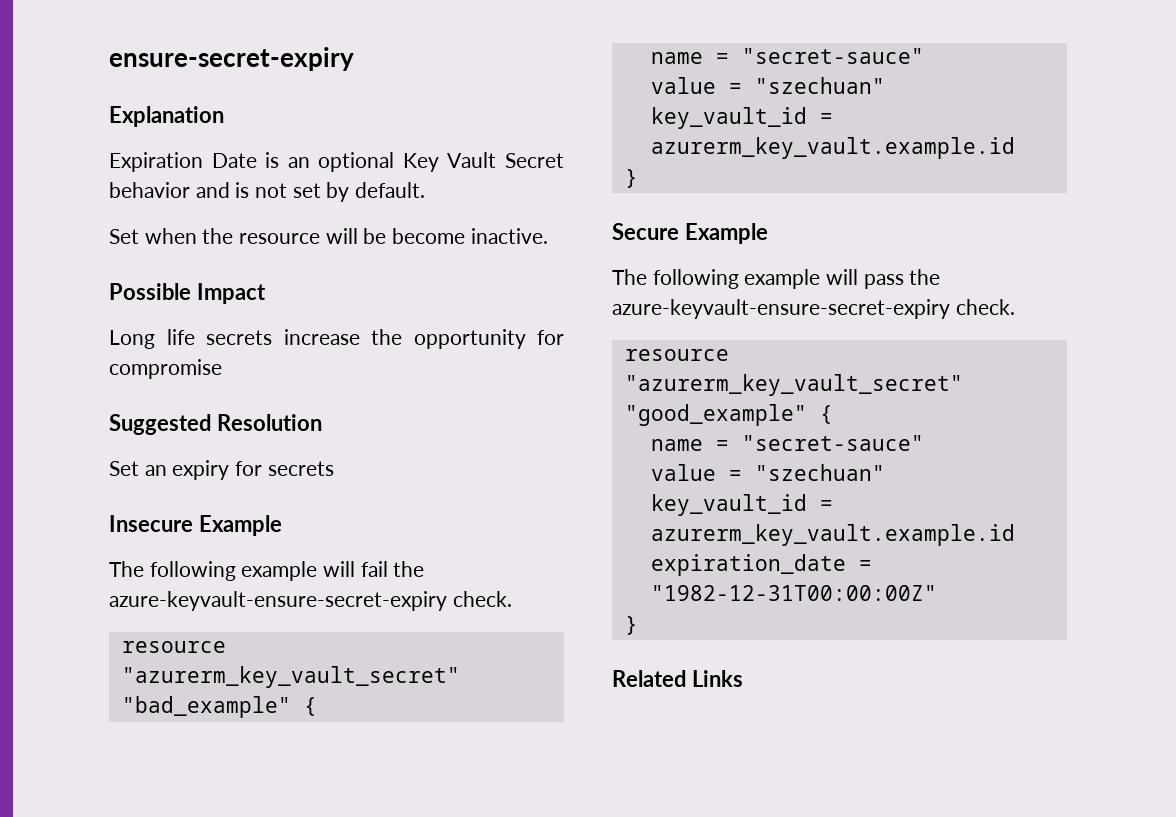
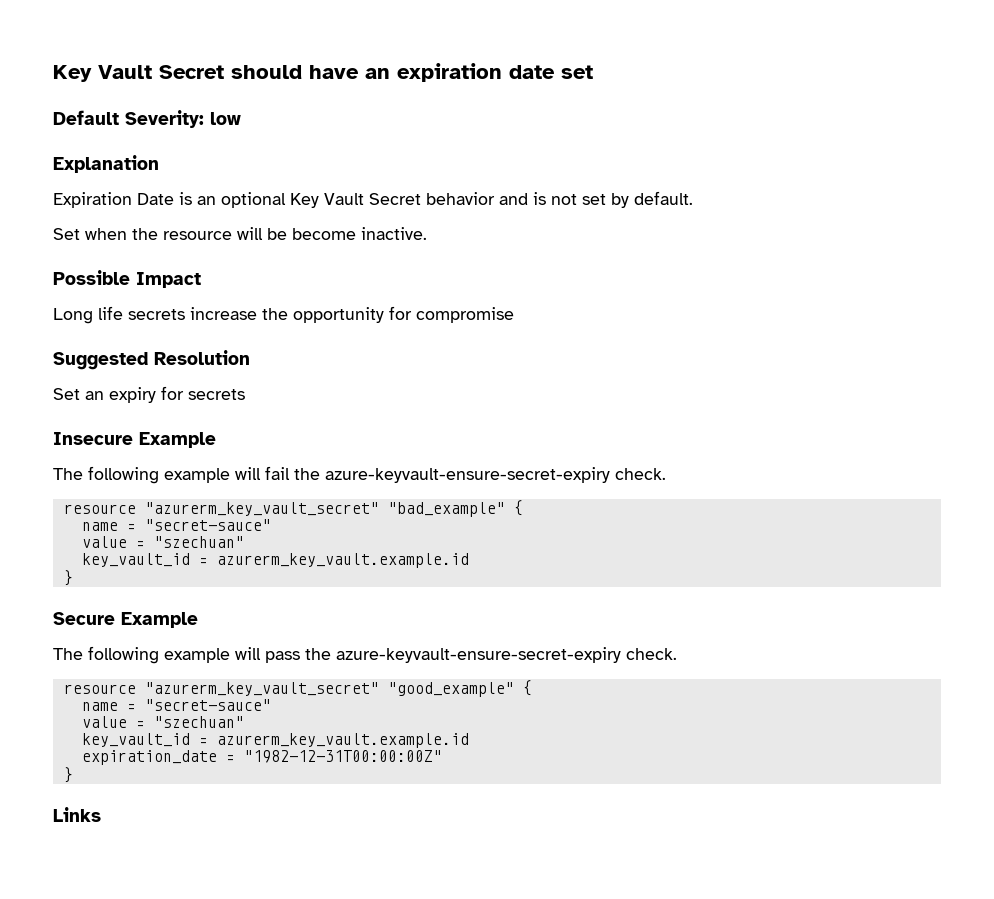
[109,47,354,71] ensure-secret-expiry -> [53,63,593,82] [53,110,241,128] Key Vault Secret should have an expiration date set // Default Severity: low
[612,670,686,687] Related -> (73, 775) none

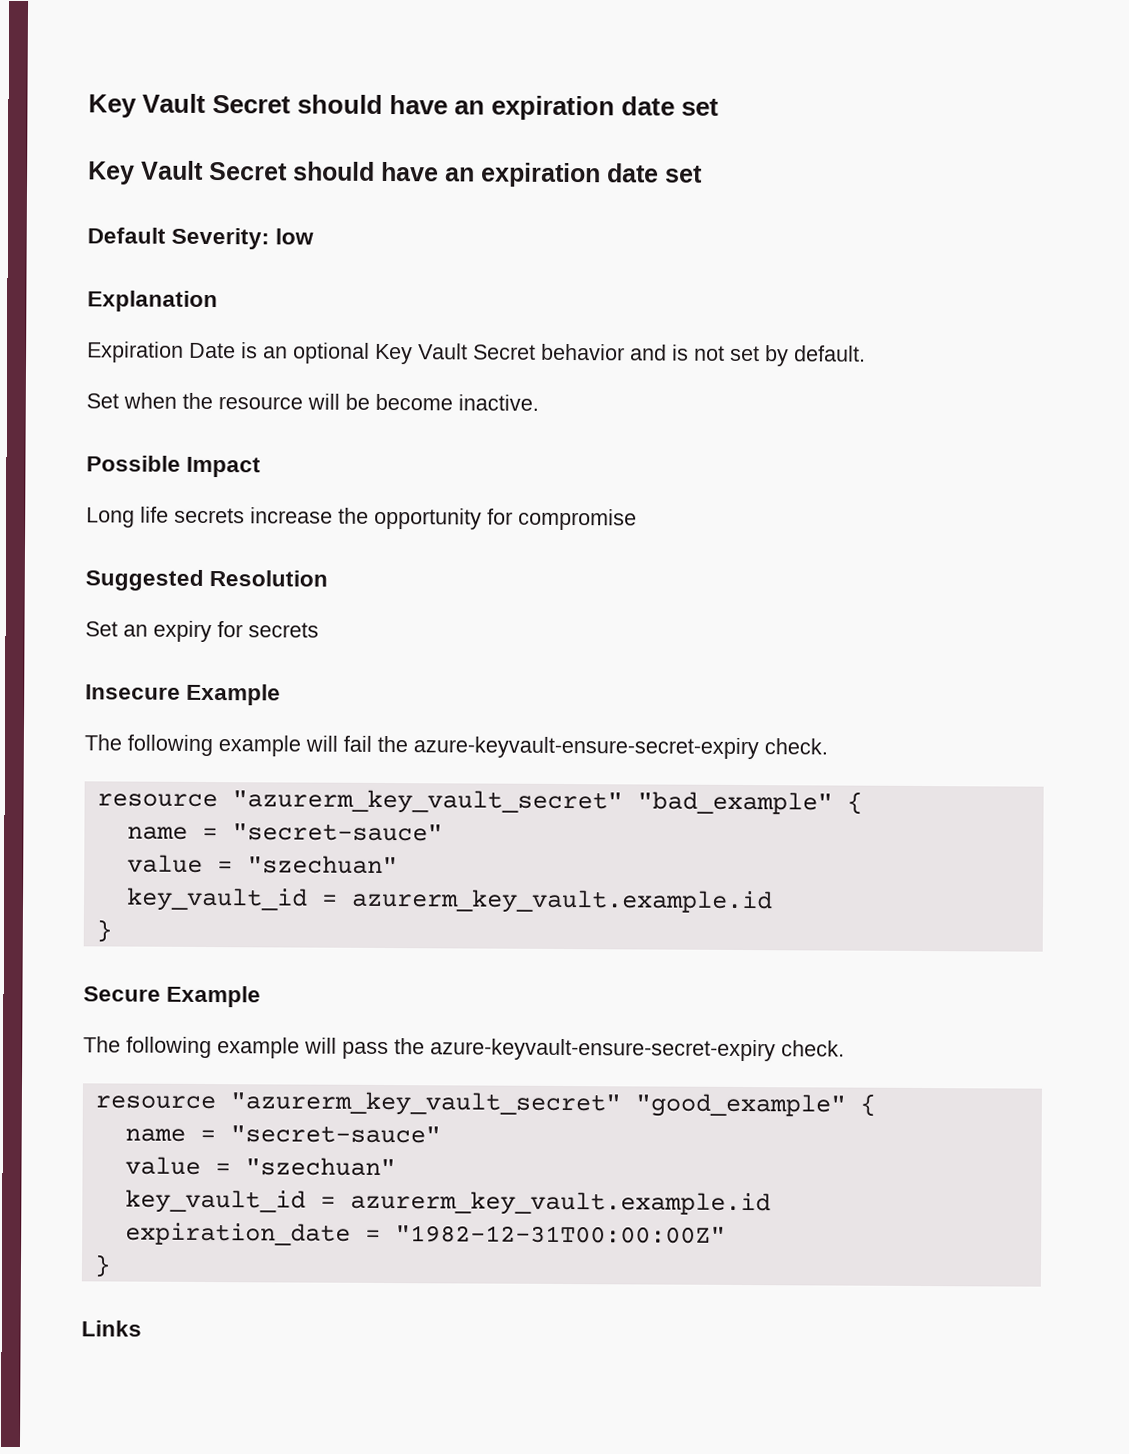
[53,63,593,82] Key Vault Secret should have an expiration date set -> [88,93,720,121] [88,160,703,188] Key Vault Secret should have an expiration date set // Key Vault Secret should have an expiration date set

